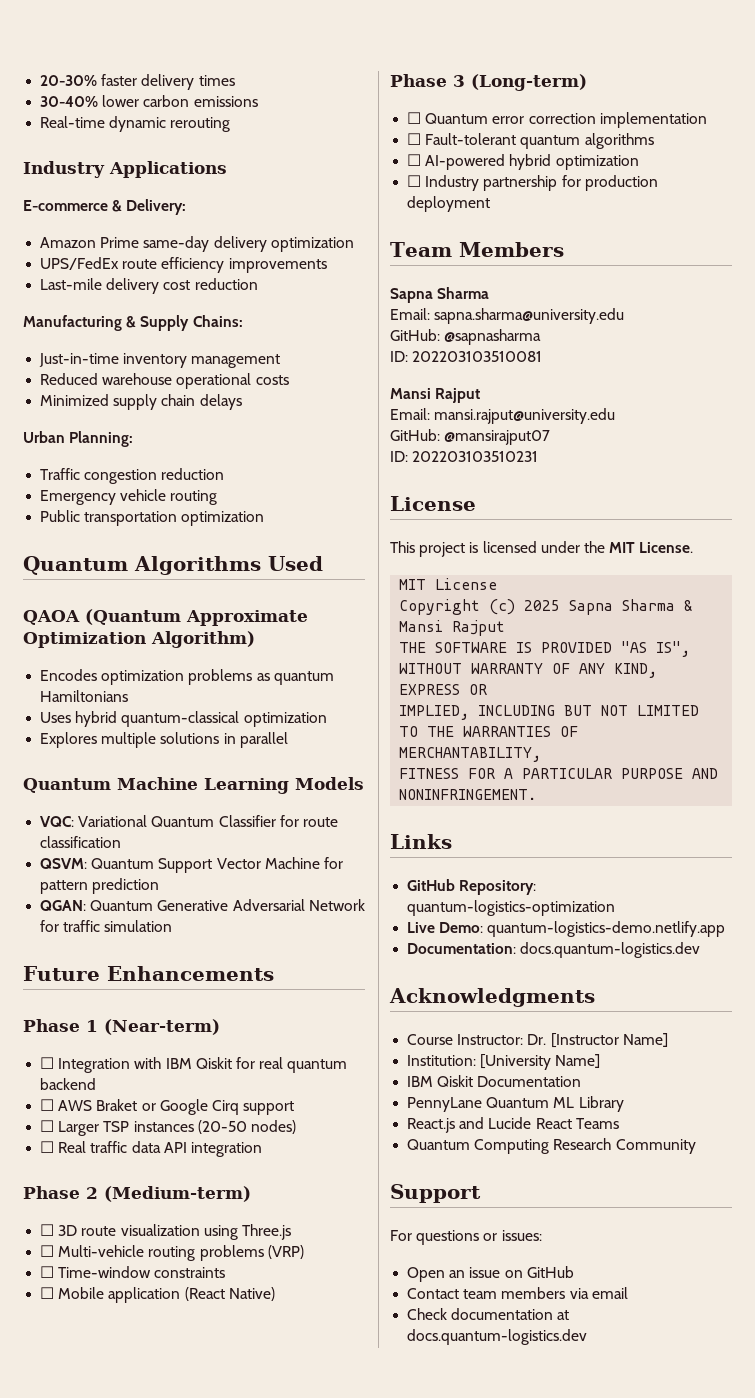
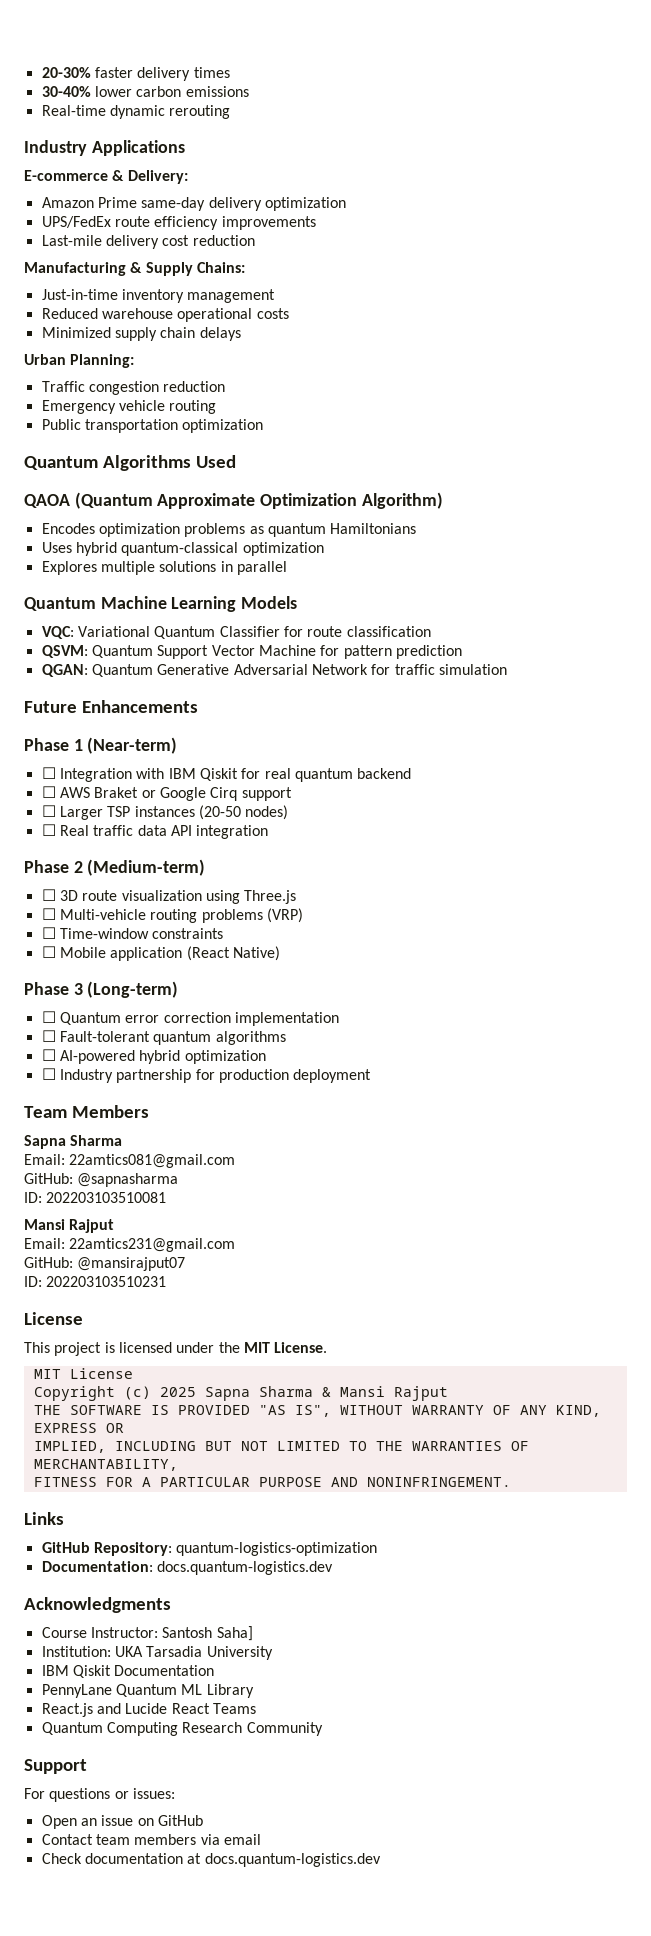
[434,308,625,324] sapna.sharma@university.edu -> [69,1154,236,1168] 22amtics081@gmail.com
[434,408,616,424] mansi.rajput@university.edu -> [69,1238,236,1252] 22amtics231@gmail.com
[407,921,726,937] // Live Demo: quantum-logistics-demo.netlify.app -> (378, 1549) none
[527,1033,668,1048] [407,1054,601,1070] Dr. [Instructor Name] // Institution: [University Name] -> [162,1626,253,1641] [41,1646,273,1660] Santosh Saha] // Institution: UKA Tarsadia University

